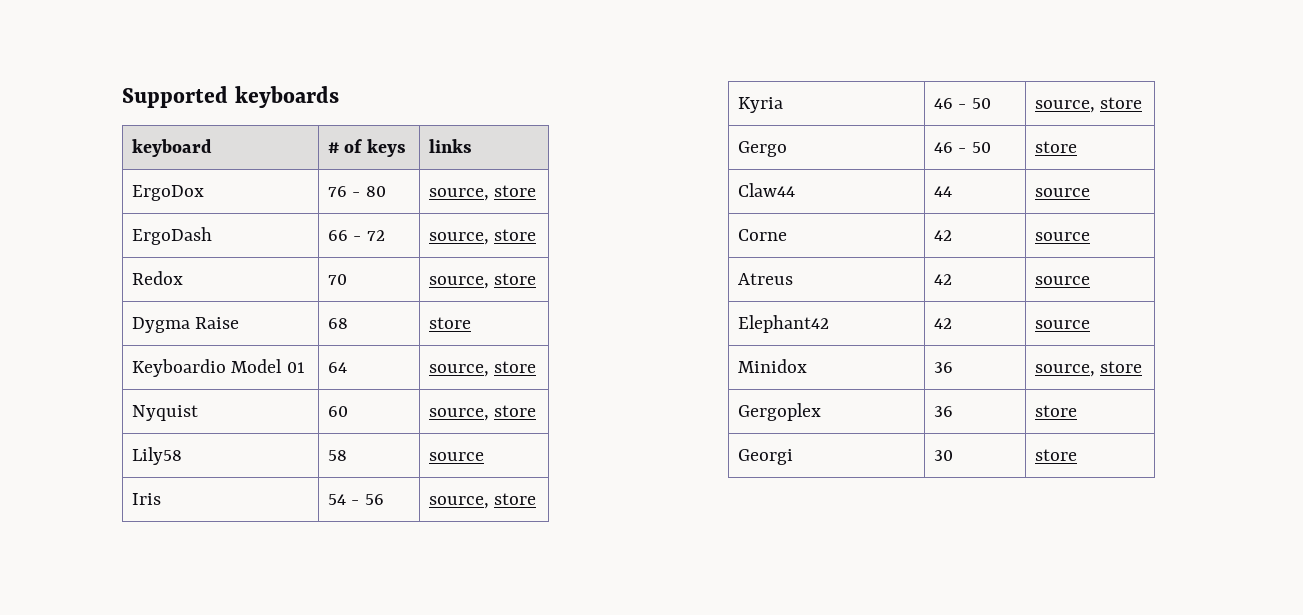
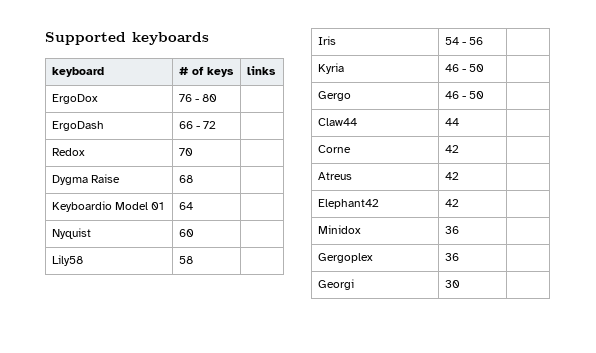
[428,185,537,201] source, store -> (217, 98) none
[428,229,537,245] source, store -> (216, 125) none
[428,273,537,289] source, store -> (193, 152) none
[428,317,471,329] store -> (193, 179) none
[428,361,537,377] source, store -> (193, 206) none
[428,405,537,421] source, store -> (194, 233) none
[428,452,484,461] source -> (193, 260) none
[428,493,537,509] source, store -> (483, 41) none
[1034,97,1143,113] source, store -> (484, 68) none
[1034,141,1077,153] store -> (484, 95) none
[1034,188,1090,197] source -> (459, 122) none
[1034,232,1090,241] source -> (459, 149) none
[1034,276,1090,285] source -> (459, 176) none
[1034,320,1090,329] source -> (459, 203) none
[1034,361,1143,377] source, store -> (459, 230) none
[1034,405,1077,417] store -> (459, 257) none
[1034,449,1077,461] store -> (460, 284) none

